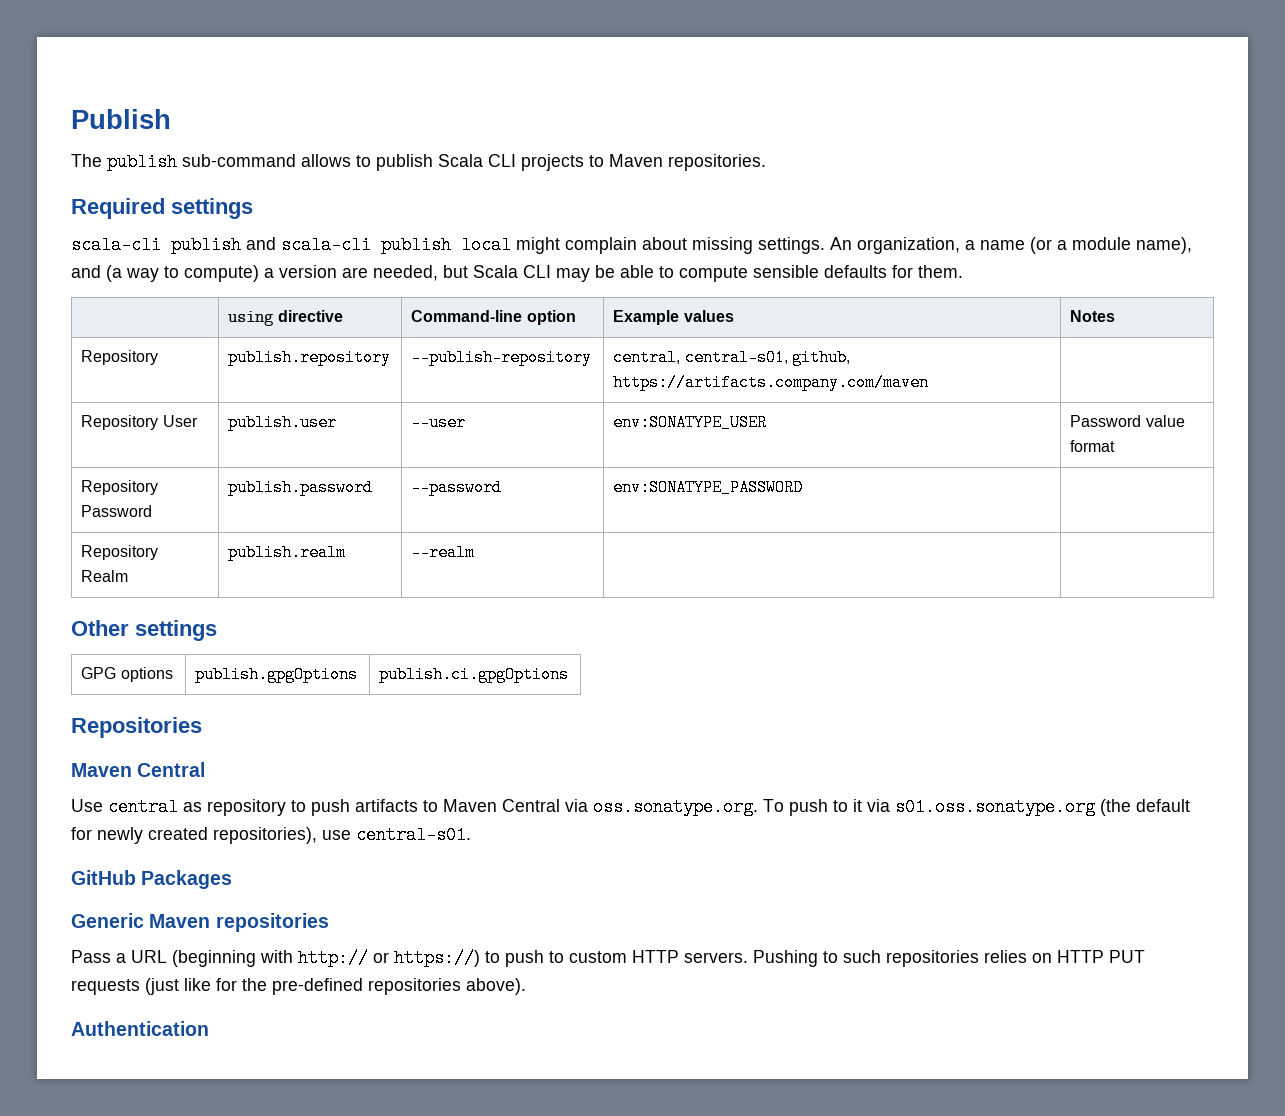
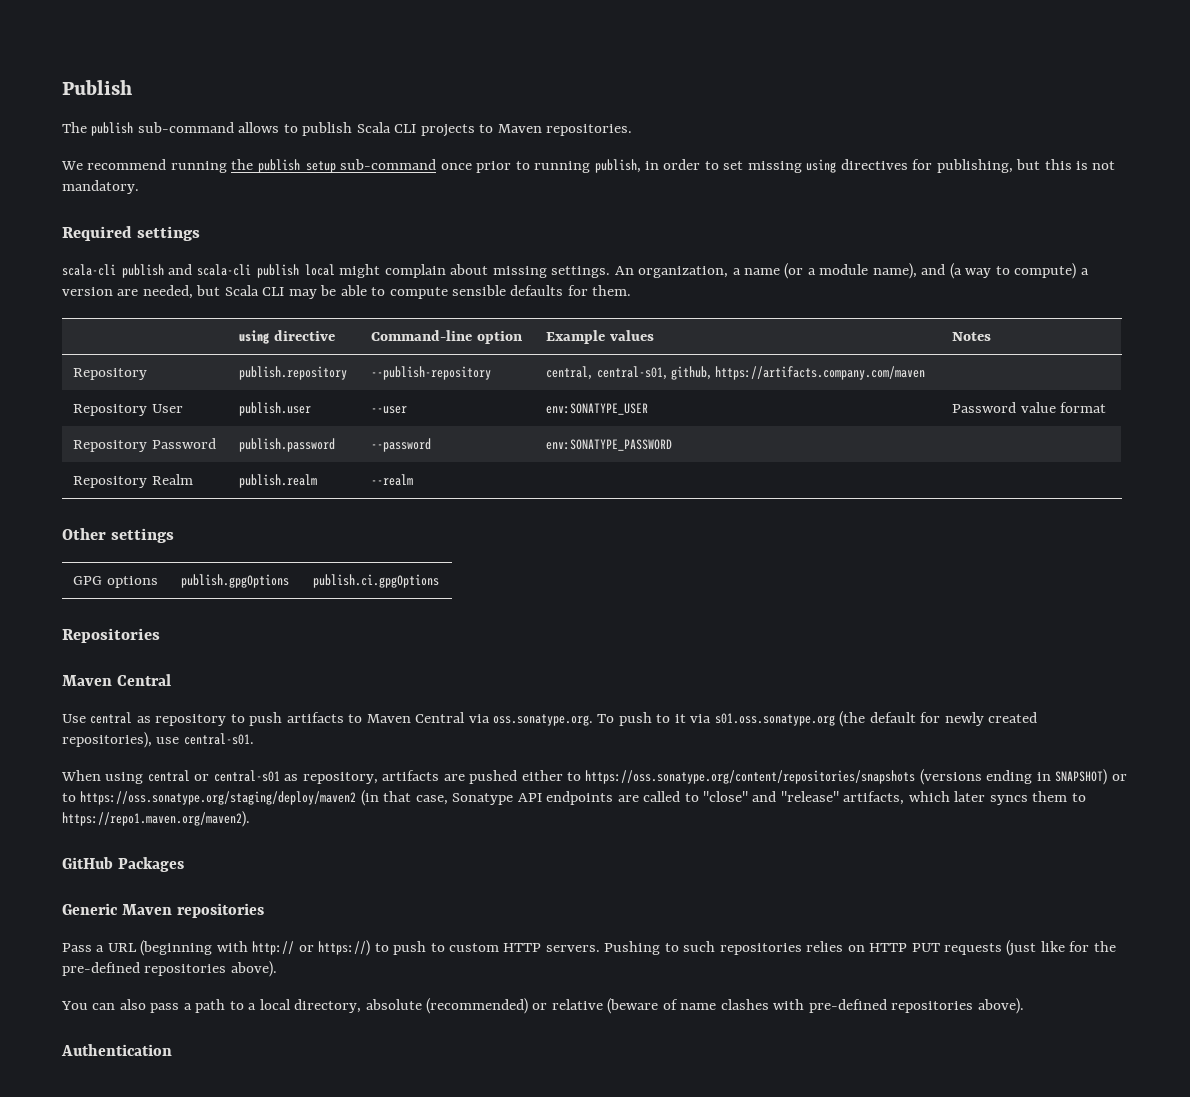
(766, 162) none -> [61,159,1116,173] [62,180,139,194] // We recommend running the publish setup sub-command once prior to running publish, in order to set missing using directives for publishing, but this is not mandatory.
(471, 835) none -> [61,769,1127,785] [62,790,1086,806] [62,811,250,827] // When using central or central-s01 as repository, artifacts are pushed either to https://oss.sonatype.org/content/repositories/snapshots (versions ending in SNAPSHOT) or to https://oss.sonatype.org/staging/deploy/maven2 (in that case, Sonatype API endpoints are called to "close" and "release" artifacts, which later syncs them to https://repo1.maven.org/maven2).
(526, 986) none -> [61,998,1024,1014] // You can also pass a path to a local directory, absolute (recommended) or relative (beware of name clashes with pre-defined repositories above).

